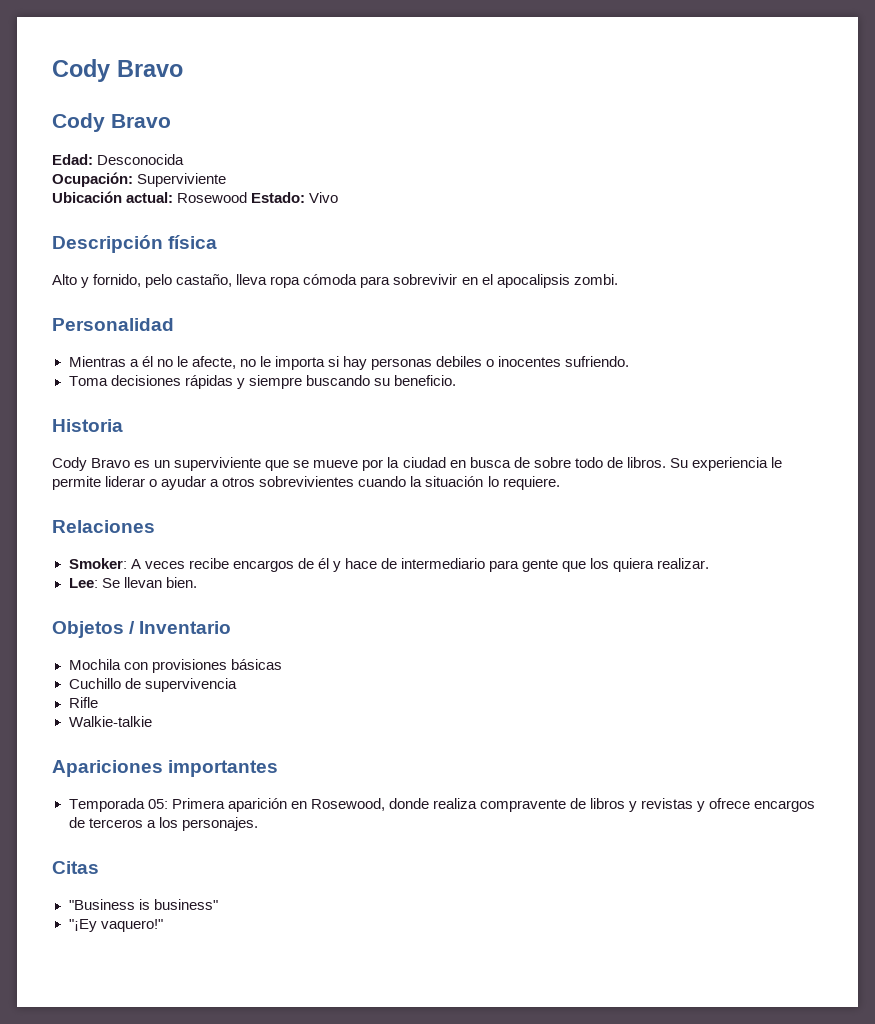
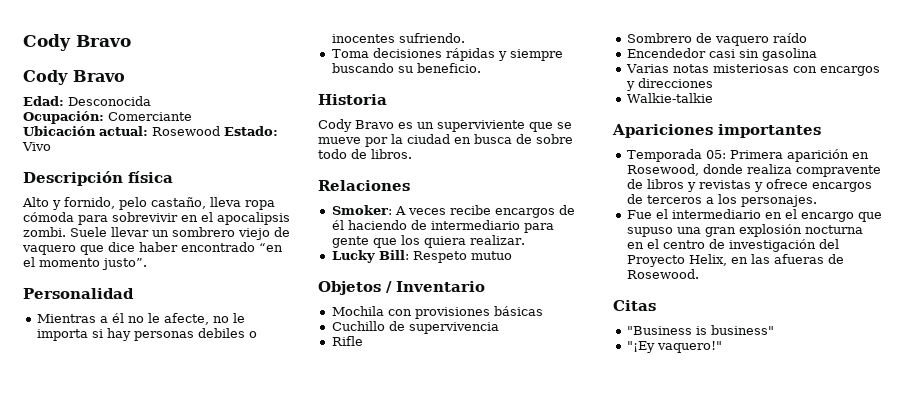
[137,173,227,187] Superviviente -> [108,112,192,121] Comerciante
(618, 279) none -> [70,227,290,240] [22,242,283,255] [23,257,147,270] Suele llevar un sombrero viejo de vaquero que dice haber encontrado “en el momento justo”.
[669,457,782,471] [52,476,560,490] Su experiencia le permite liderar o ayudar a otros sobrevivientes cuando la situación lo requiere. -> (412, 154) none
[332,558,377,572] y hace -> [347,220,407,230] haciendo
[68,577,197,588] Lee: Se llevan bien. -> [331,250,512,263] Lucky Bill: Respeto mutuo
(98, 702) none -> [626,33,807,46] [626,48,817,61] [625,64,880,76] [625,78,713,91] // Sombrero de vaquero raído // Encendedor casi sin gasolina // Varias notas misteriosas con encargos y direcciones
(258, 824) none -> [626,209,882,222] [626,224,863,237] [626,239,839,252] [626,254,844,267] [626,269,699,279] // Fue el intermediario en el encargo que supuso una gran explosión nocturna en el centro de investigación del Proyecto Helix, en las afueras de Rosewood.

